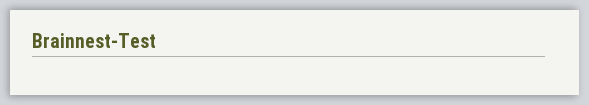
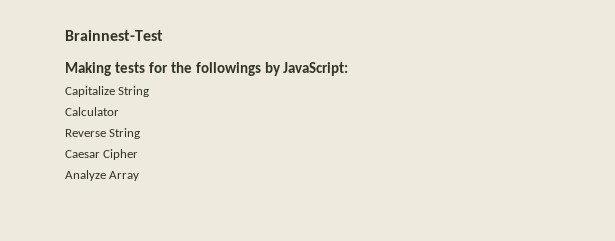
(156, 40) none -> [65,62,349,76] [65,86,150,97] [65,107,119,116] [65,128,141,139] [65,149,139,160] [65,170,140,181] // Making tests for the followings by JavaScript: // Capitalize String // Calculator // Reverse String // Caesar Cipher // Analyze Array

